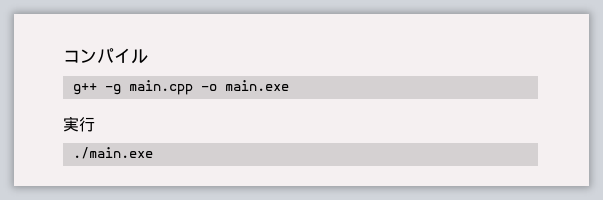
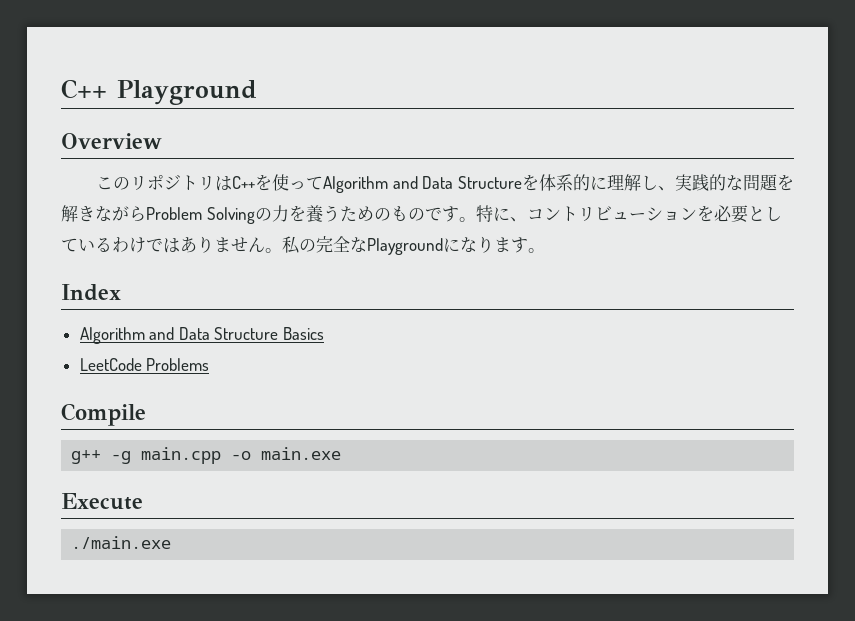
[63,48,148,64] コンパイル -> [61,79,257,105] [61,133,162,149] [96,174,794,193] [61,205,782,224] [61,236,545,255] [61,284,121,301] [79,327,325,344] [79,358,210,371] [61,403,146,426] C++ Playground // Overview // このリポジトリはC++を使ってAlgorithm and Data Structureを体系的に理解し、実践的な問題を解きながらProblem Solvingの力を養うためのものです。特に、コントリビューションを必要としているわけではありません。私の完全なPlaygroundになります。 // Index // Algorithm and Data Structure Basics // LeetCode Problems // Compile
[63,116,95,132] 実行 -> [61,493,143,510] Execute

